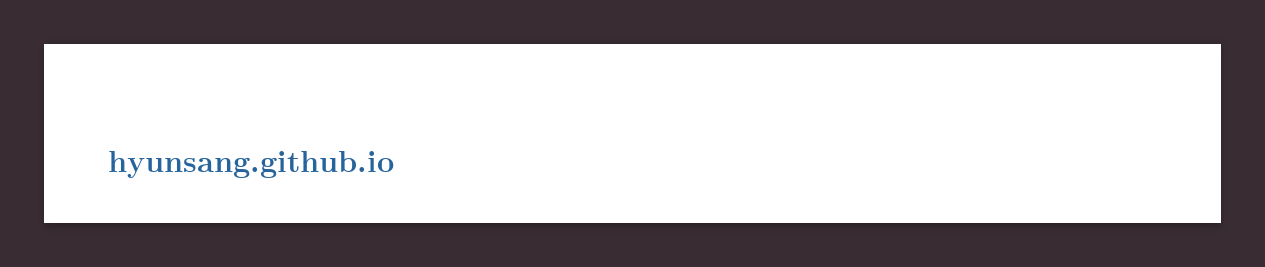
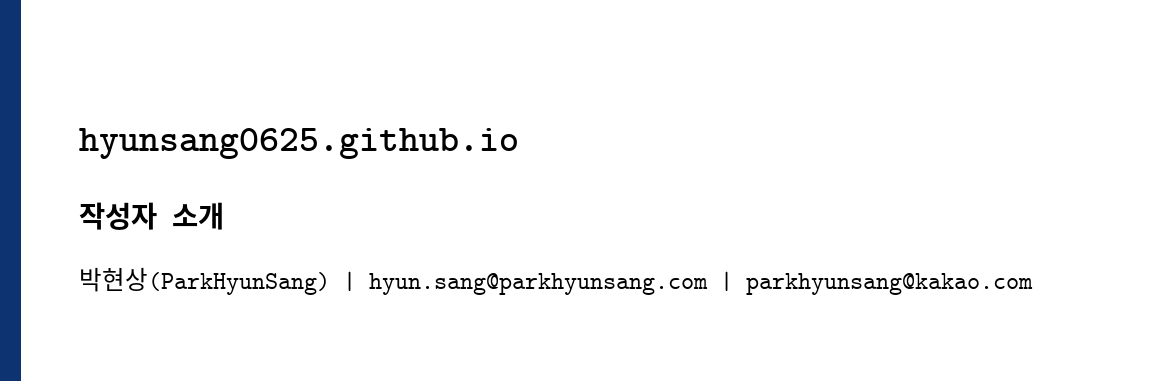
[108,151,394,178] hyunsang.github.io -> [79,128,519,159] [79,202,224,230] [79,267,1033,295] hyunsang0625.github.io // 작성자 소개 // 박현상(ParkHyunSang) | hyun.sang@parkhyunsang.com | parkhyunsang@kakao.com

